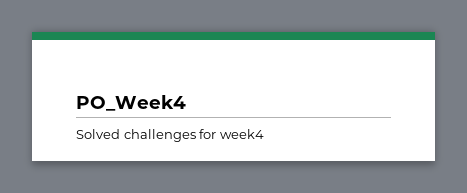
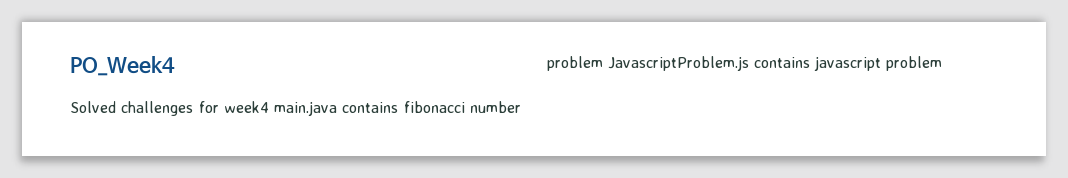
(264, 134) none -> [274,101,521,116] [547,56,942,71] main.java contains fibonacci number problem JavascriptProblem.js contains javascript problem

